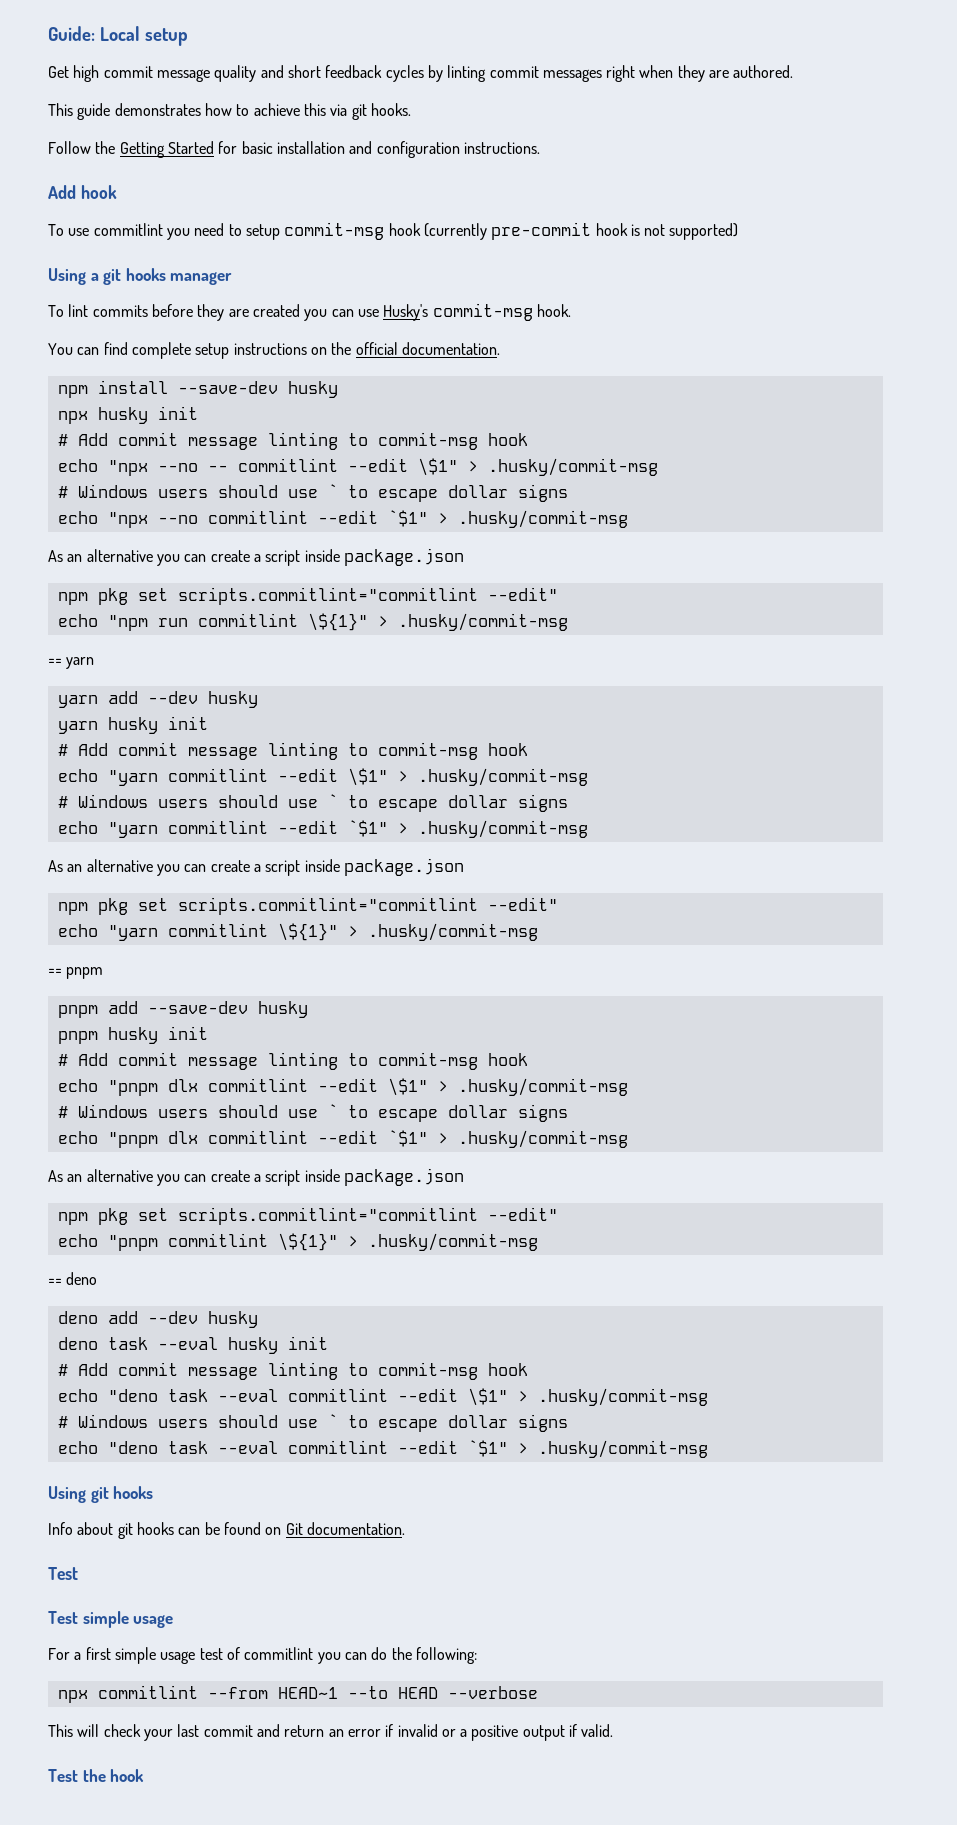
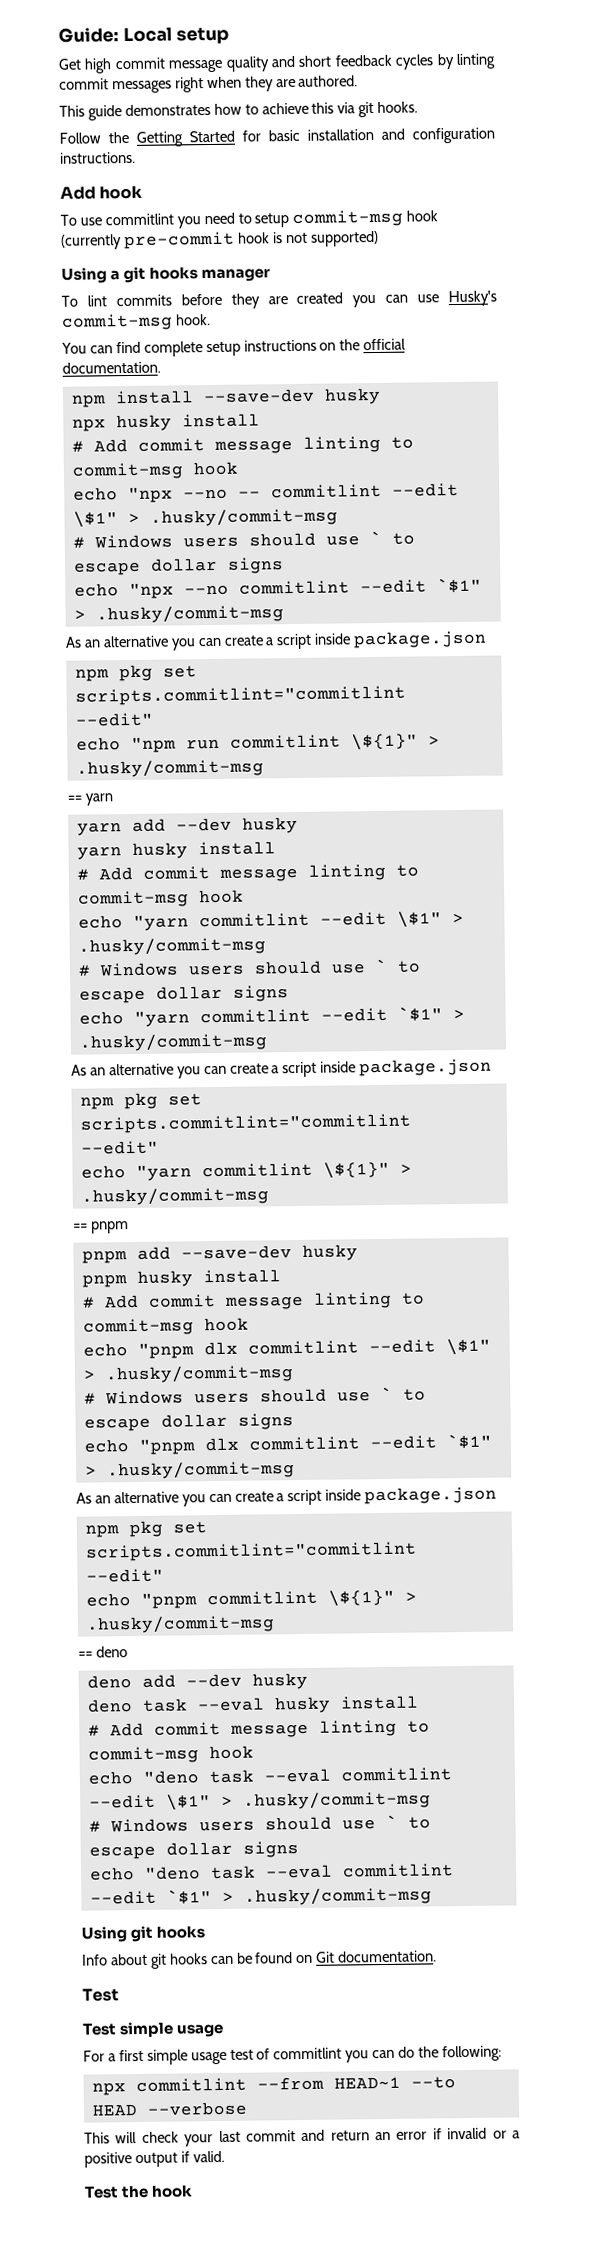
[157,406,198,420] init -> [181,413,260,428] install
[167,716,208,730] init -> [197,841,276,856] install
[167,1026,208,1040] init -> [202,1269,281,1284] install
[287,1336,328,1350] init -> [339,1695,419,1710] install

